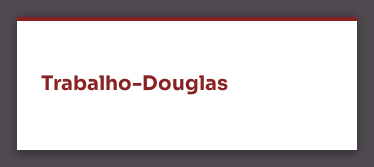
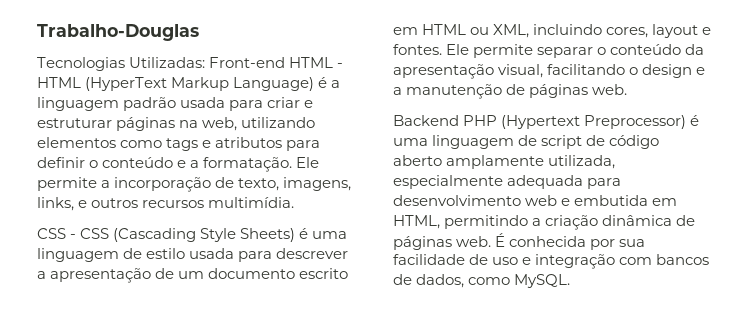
(228, 85) none -> [37,57,344,71] [37,77,341,91] [37,97,314,111] [37,117,316,131] [37,137,321,151] [37,157,320,172] [37,177,352,192] [37,197,295,211] [37,228,348,242] [37,248,349,262] [37,268,349,283] [393,24,712,38] [393,44,705,58] [393,64,706,79] [393,84,628,99] [393,115,700,129] [393,135,660,149] [393,155,616,169] [393,175,622,189] [393,195,678,206] [393,215,696,230] [393,233,646,250] [393,254,710,269] [393,274,571,288] // Tecnologias Utilizadas: Front-end HTML - HTML (HyperText Markup Language) é a linguagem padrão usada para criar e estruturar páginas na web, utilizando elementos como tags e atributos para definir o conteúdo e a formatação. Ele permite a incorporação de texto, imagens, links, e outros recursos multimídia. // CSS - CSS (Cascading Style Sheets) é uma linguagem de estilo usada para descrever a apresentação de um documento escrito em HTML ou XML, incluindo cores, layout e fontes. Ele permite separar o conteúdo da apresentação visual, facilitando o design e a manutenção de páginas web. // Backend PHP (Hypertext Preprocessor) é uma linguagem de script de código aberto amplamente utilizada, especialmente adequada para desenvolvimento web e embutida em HTML, permitindo a criação dinâmica de páginas web. É conhecida por sua facilidade de uso e integração com bancos de dados, como MySQL.

